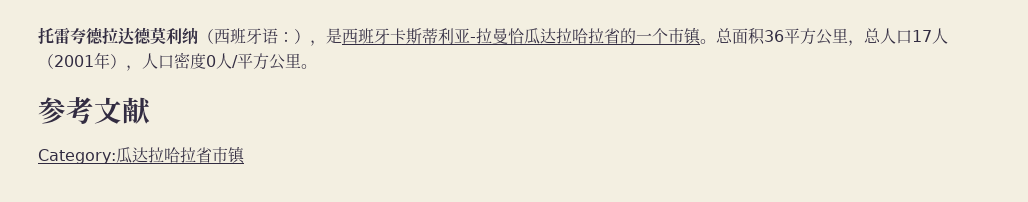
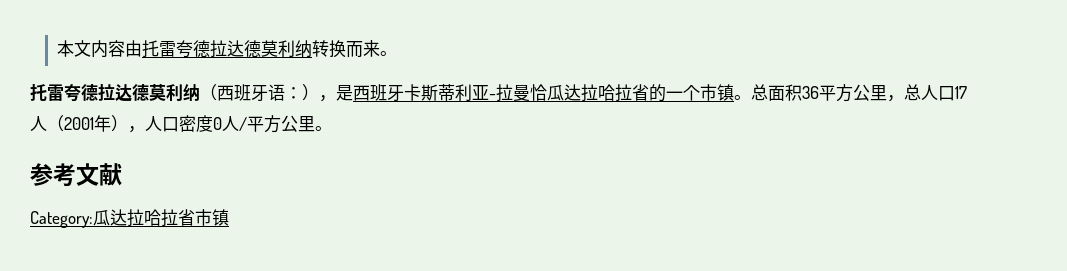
(38, 35) none -> [56,40,397,58] 本文内容由托雷夸德拉达德莫利纳转换而来。 //

